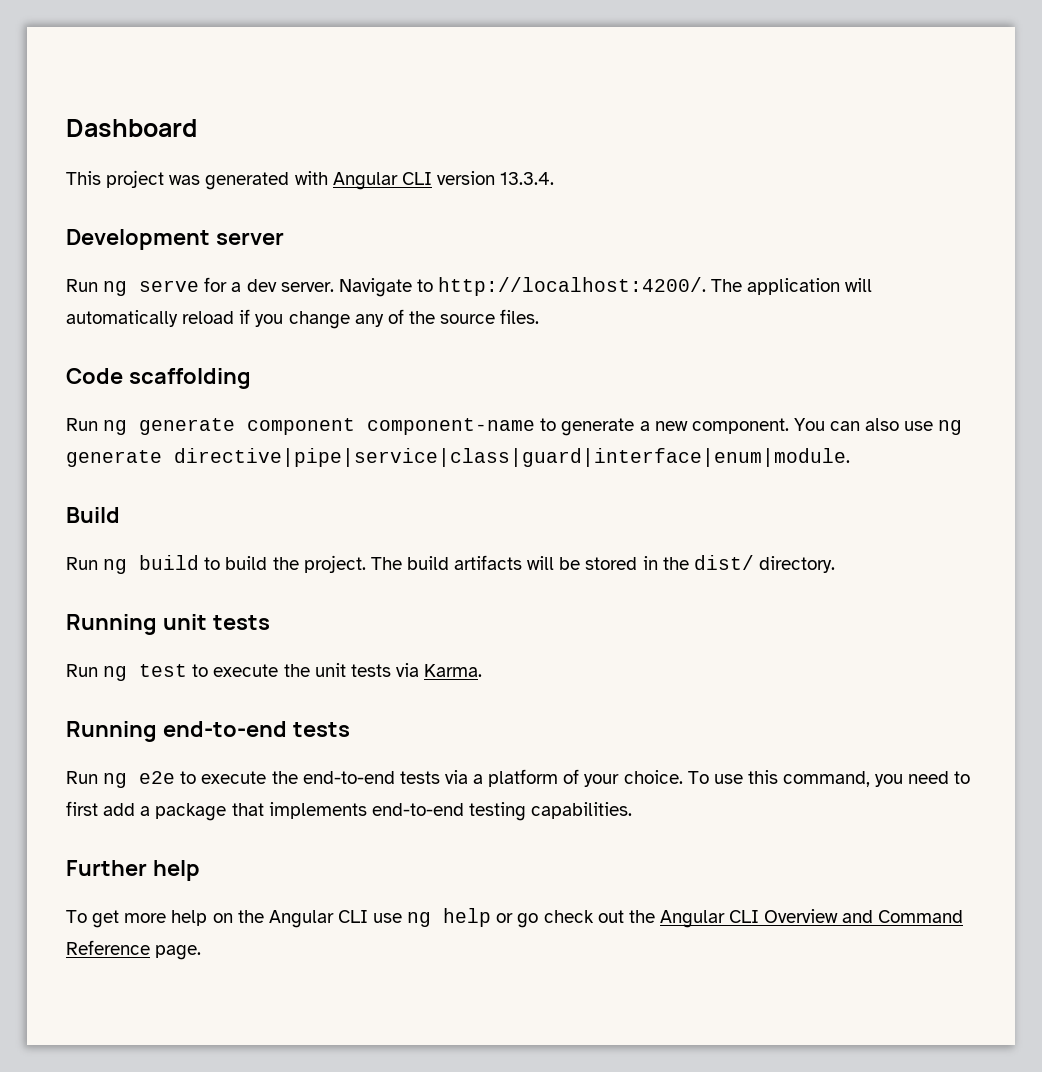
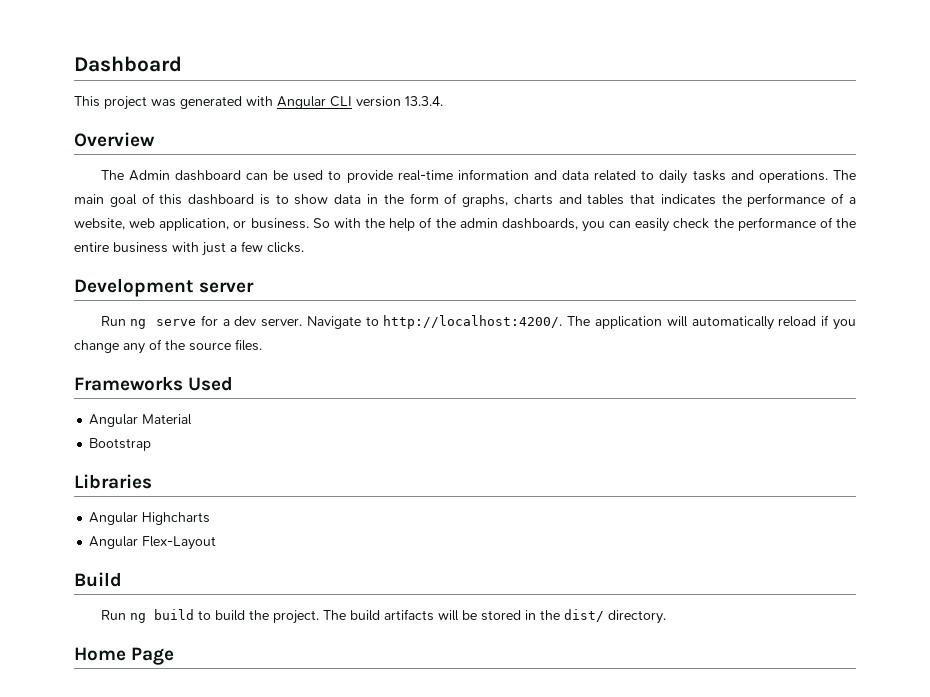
(555, 178) none -> [74,132,155,147] [100,169,856,184] [74,193,856,207] [74,217,856,232] [74,241,304,256] // Overview // The Admin dashboard can be used to provide real-time information and data related to daily tasks and operations. The main goal of this dashboard is to show data in the form of graphs, charts and tables that indicates the performance of a website, web application, or business. So with the help of the admin dashboards, you can easily check the performance of the entire business with just a few clicks.
[66,368,251,389] [66,418,963,436] [66,448,850,467] Code scaffolding // Run ng generate component component-name to generate a new component. You can also use ng generate directive|pipe|service|class|guard|interface|enum|module. -> [74,376,234,391] [89,414,193,427] [89,438,152,451] [74,474,152,489] [89,512,211,525] [89,536,217,550] Frameworks Used // Angular Material // Bootstrap // Libraries // Angular Highcharts // Angular Flex-Layout
[66,614,270,635] [66,663,483,681] [66,721,350,742] [66,769,971,788] [66,801,633,821] [66,860,200,881] [66,908,964,928] [66,940,202,960] Running unit tests // Run ng test to execute the unit tests via Karma. // Running end-to-end tests // Run ng e2e to execute the end-to-end tests via a platform of your choice. To use this command, you need to first add a package that implements end-to-end testing capabilities. // Further help // To get more help on the Angular CLI use ng help or go check out the Angular CLI Overview and Command Reference page. -> [74,647,175,665] Home Page

